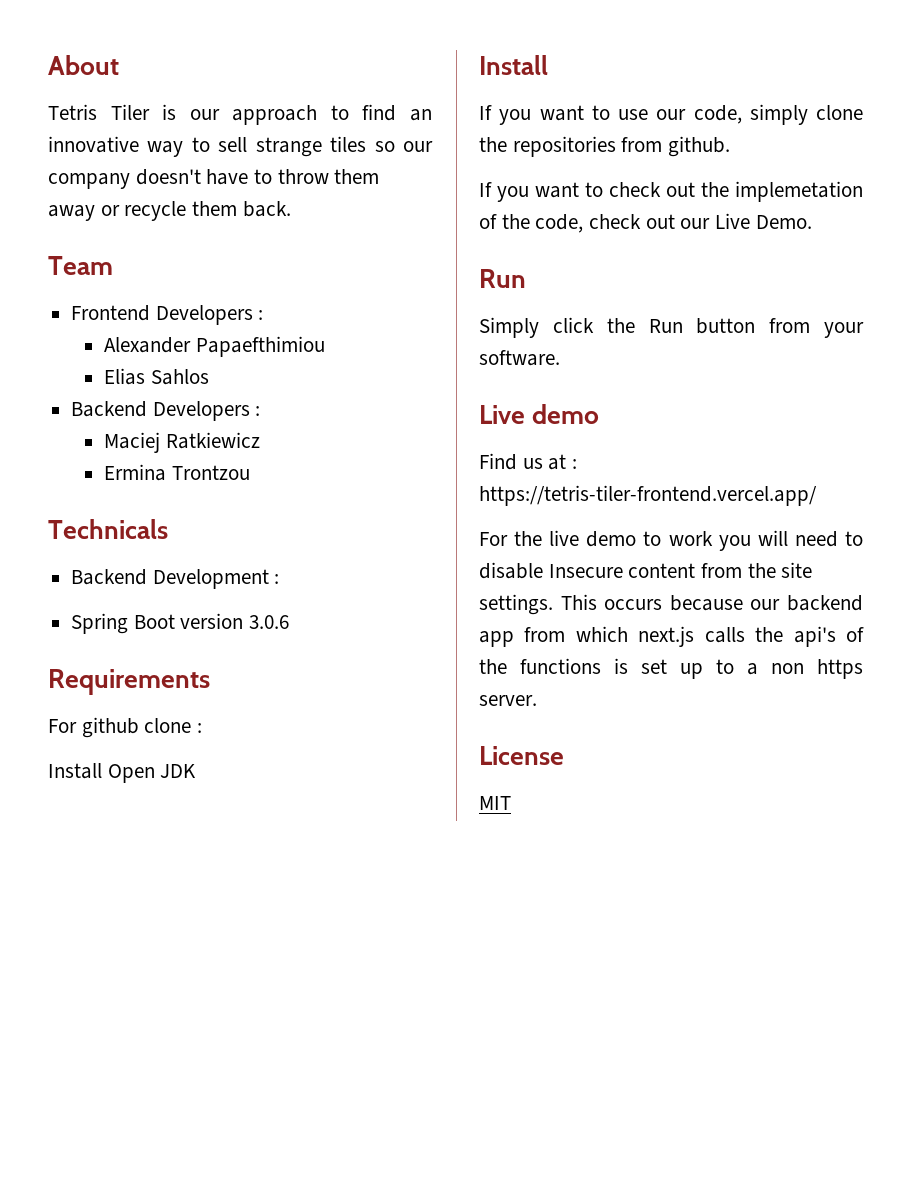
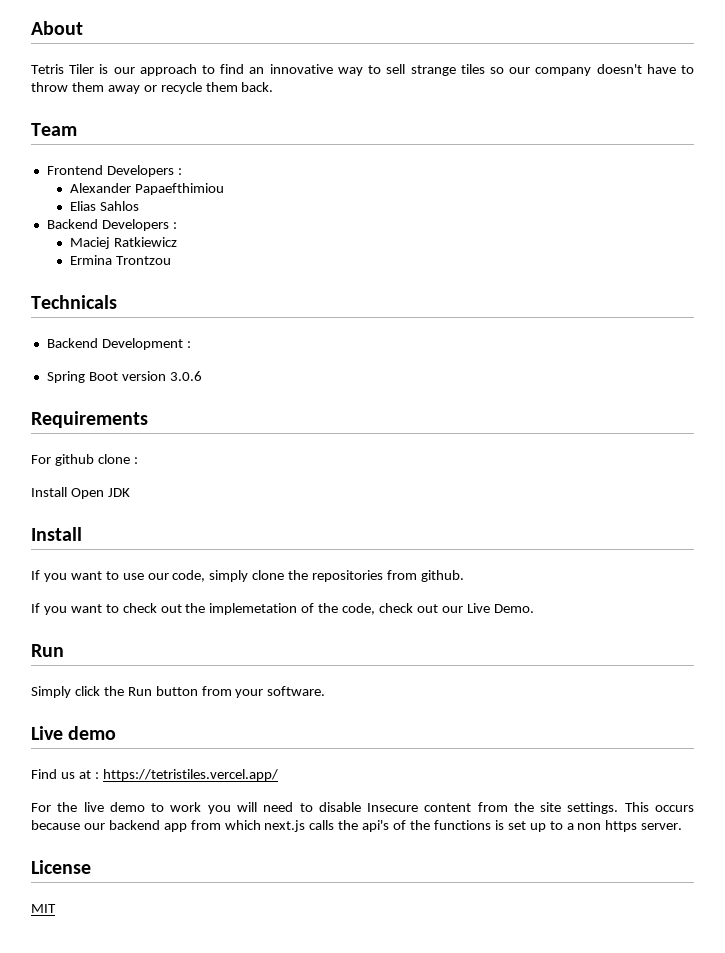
[479,485,817,506] https://tetris-tiler-frontend.vercel.app/ -> [102,769,278,781] https://tetristiles.vercel.app/

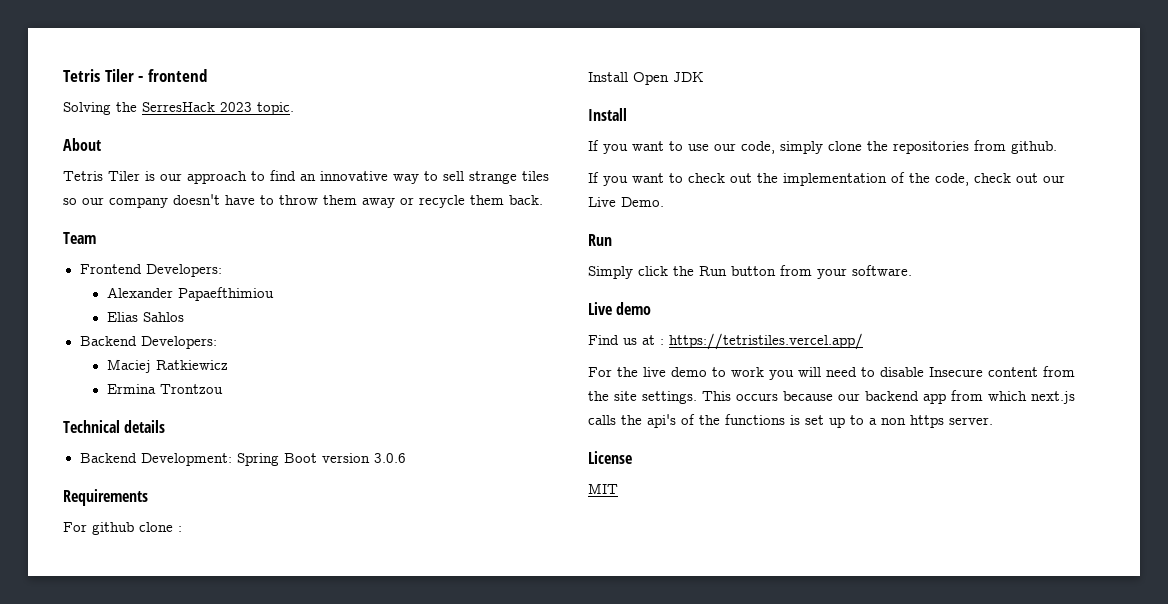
(31, 28) none -> [63,69,207,82] [63,102,294,115] Tetris Tiler - frontend // Solving the SerresHack 2023 topic. //
[106,165,182,177] Developers : -> [145,264,222,277] Developers:
[101,219,177,231] Developers : -> [140,336,217,349] Developers:
[31,295,117,309] [46,338,191,350] Technicals // Backend Development : // -> [63,420,166,433] [79,453,232,466] Technical details // Backend Development:
[209,603,298,615] implemetation -> [783,173,887,186] implementation

